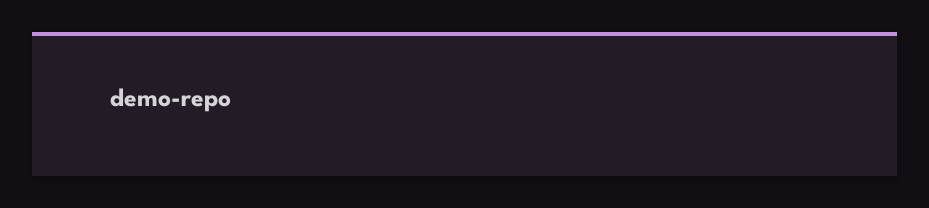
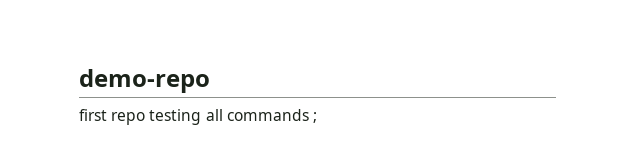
(231, 100) none -> [79,109,317,125] // first repo testing all commands ;

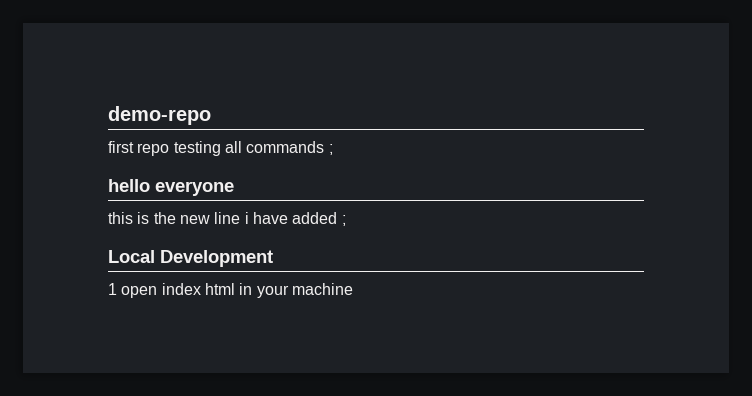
(317, 117) none -> [108,179,234,196] [108,212,346,226] [108,250,273,267] [108,283,353,298] // hello everyone // this is the new line i have added ; // Local Development // 1 open index html in your machine

